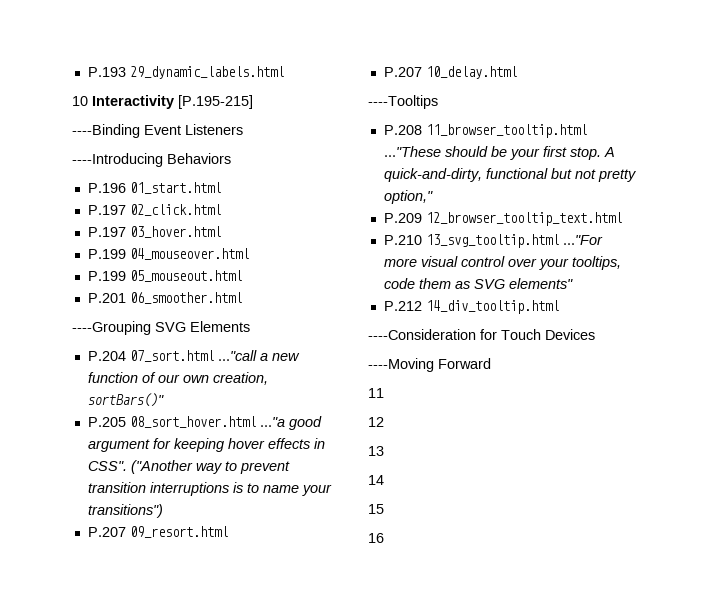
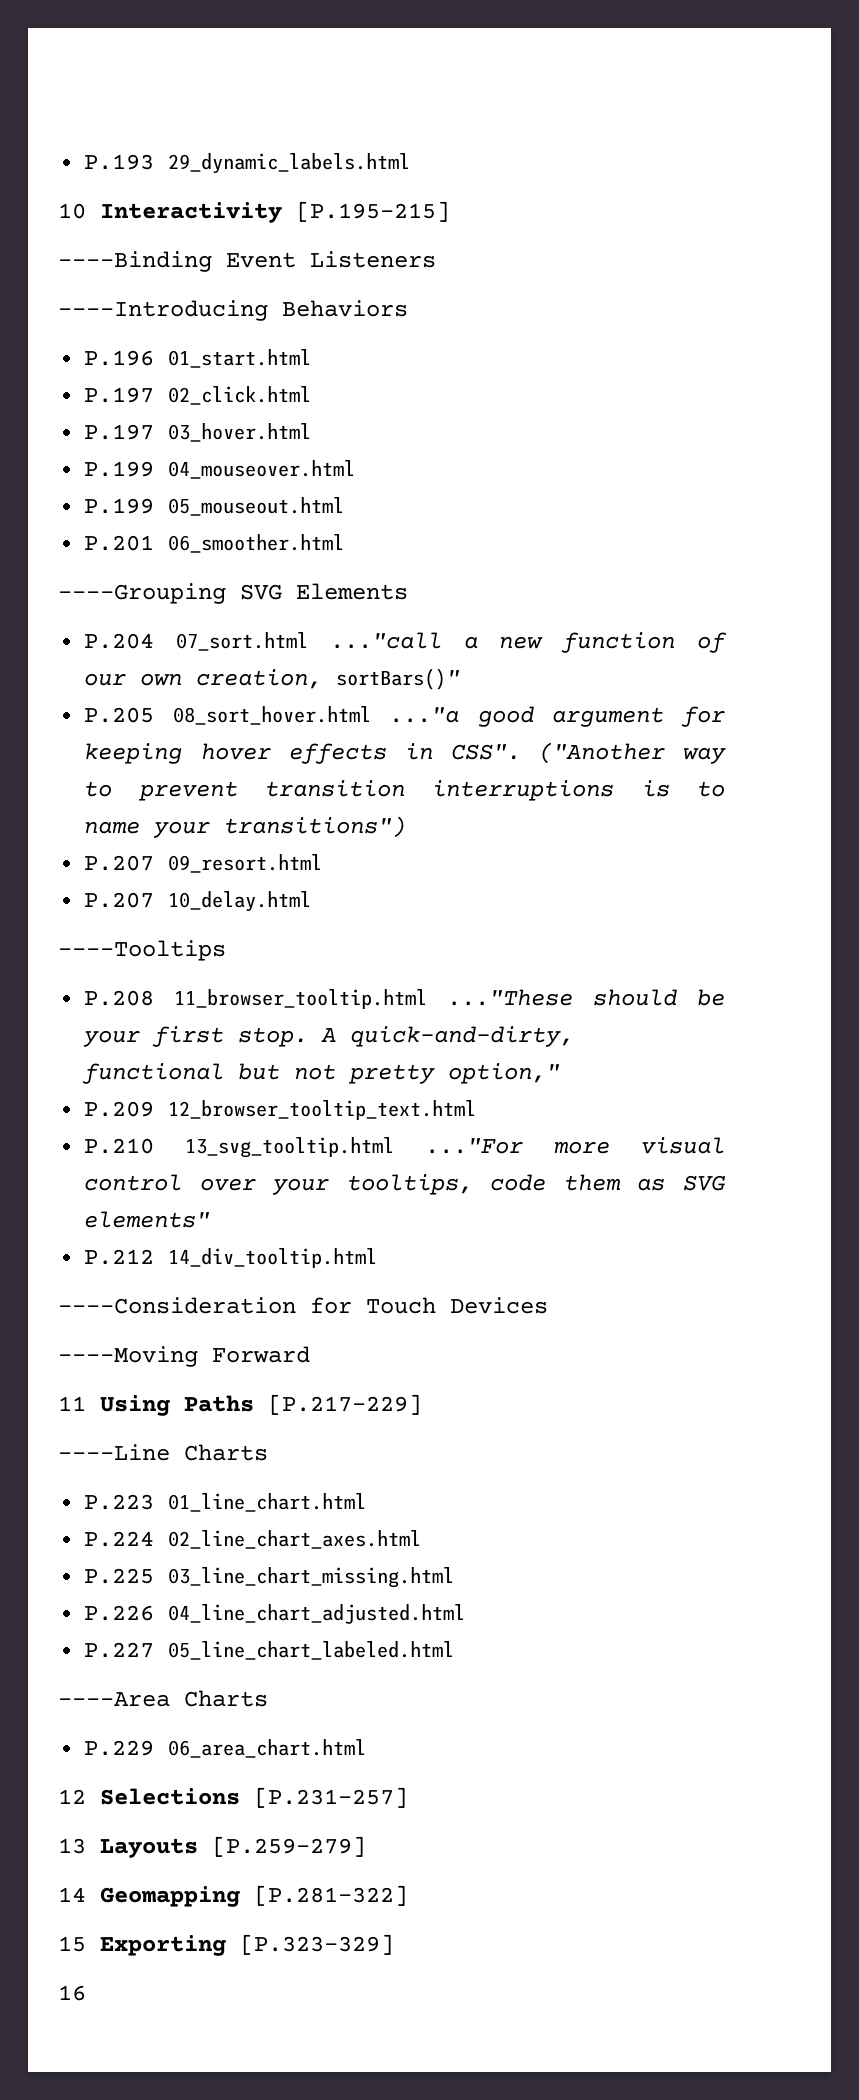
(384, 393) none -> [100,1394,422,1416] [58,1444,268,1461] [84,1493,367,1512] [84,1530,422,1549] [84,1567,455,1588] [84,1604,466,1624] [84,1641,455,1660] [58,1690,268,1707] [84,1739,367,1758] Using Paths [P.217-229] // ----Line Charts // P.223 01_line_chart.html // P.224 02_line_chart_axes.html // P.225 03_line_chart_missing.html // P.226 04_line_chart_adjusted.html // P.227 05_line_chart_labeled.html // ----Area Charts // P.229 06_area_chart.html
(384, 422) none -> [100,1787,408,1808] Selections [P.231-257]
(384, 451) none -> [100,1836,366,1858] Layouts [P.259-279]
(384, 480) none -> [100,1885,408,1907] Geomapping [P.281-322]
(384, 509) none -> [100,1934,394,1956] Exporting [P.323-329]

